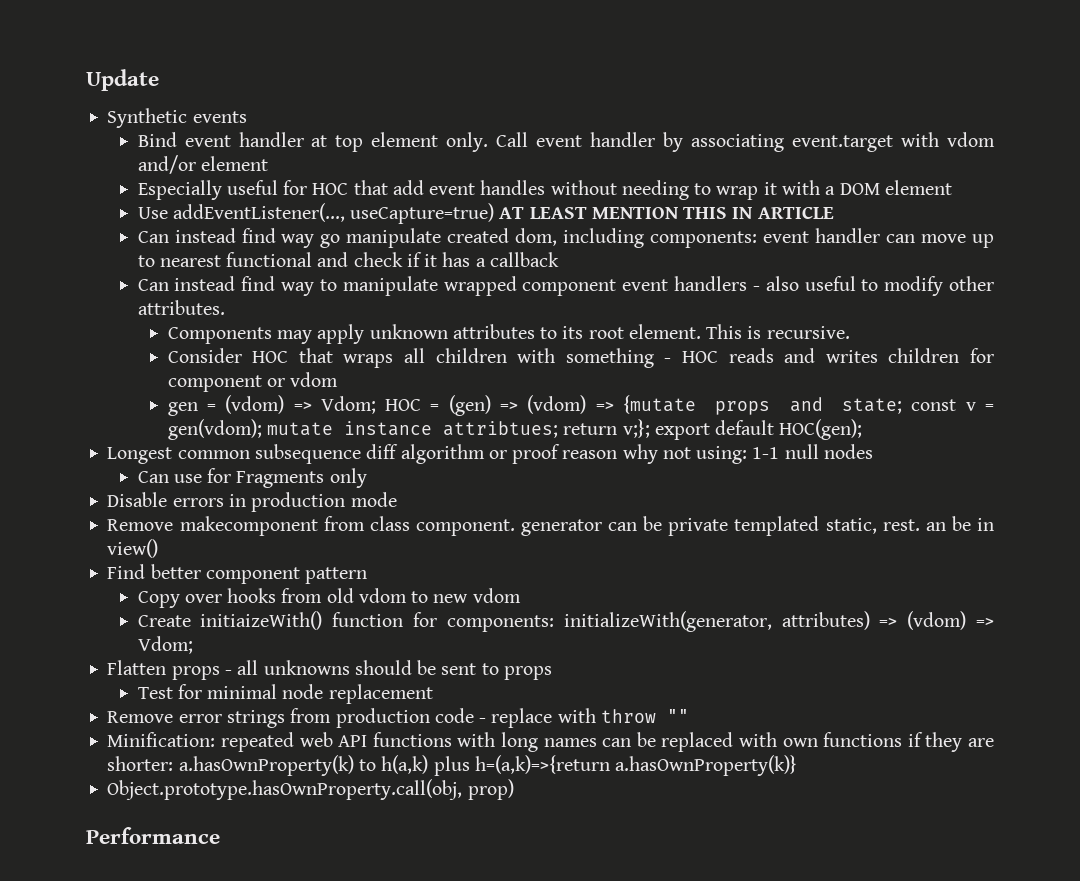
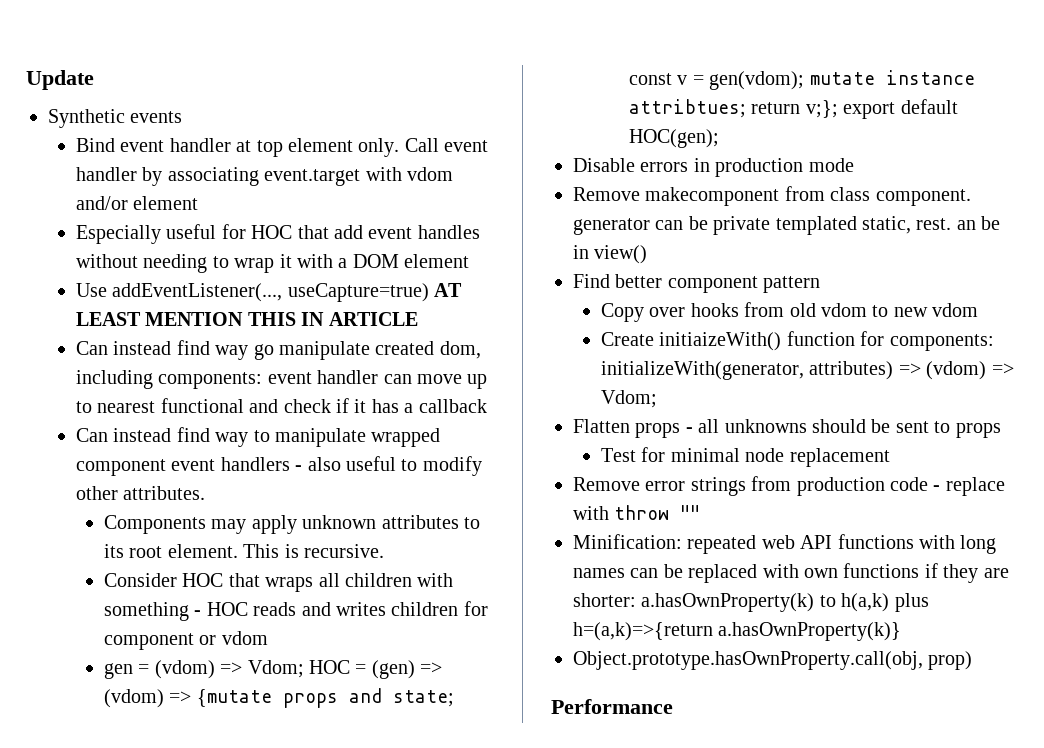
[107,444,873,464] [137,468,367,488] // Longest common subsequence diff algorithm or proof reason why not using: 1-1 null nodes // Can use for Fragments only -> (720, 138) none

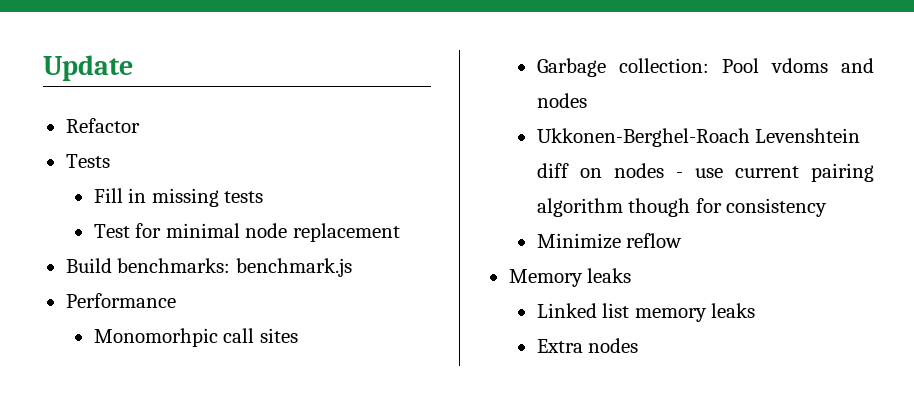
[48,109,183,128] [76,138,489,157] [76,167,454,186] [76,196,199,210] [76,224,480,244] [76,254,470,273] [76,283,463,302] [76,312,418,326] [76,340,481,360] [76,370,488,389] [76,398,487,413] [76,427,441,447] [76,456,482,476] [76,486,206,500] [104,515,481,534] [104,544,385,558] [104,573,454,592] [104,601,488,621] [104,631,268,650] [104,660,443,679] [104,688,454,708] [629,70,975,90] [629,99,958,119] [629,129,720,148] [573,158,854,177] [573,186,971,206] [573,216,1001,235] [573,245,648,264] [573,274,821,293] [601,302,979,322] [601,331,994,351] [601,361,1014,380] [601,390,658,408] [573,419,1001,438] Synthetic events // Bind event handler at top element only. Call event handler by associating event.target with vdom and/or element // Especially useful for HOC that add event handles without needing to wrap it with a DOM element // Use addEventListener(..., useCapture=true) AT LEAST MENTION THIS IN ARTICLE // Can instead find way go manipulate created dom, including components: event handler can move up to nearest functional and check if it has a callback // Can instead find way to manipulate wrapped component event handlers - also useful to modify other attributes. // Components may apply unknown attributes to its root element. This is recursive. // Consider HOC that wraps all children with something - HOC reads and writes children for component or vdom // gen = (vdom) => Vdom; HOC = (gen) => (vdom) => {mutate props and state; const v = gen(vdom); mutate instance attribtues; return v;}; export default HOC(gen); // Disable errors in production mode // Remove makecomponent from class component. generator can be private templated static, rest. an be in view() // Find better component pattern // Copy over hooks from old vdom to new vdom // Create initiaizeWith() function for components: initializeWith(generator, attributes) => (vdom) => Vdom; // Flatten props - all unknowns should be sent to props -> [65,118,140,133] [65,154,110,168] [93,188,264,207] Refactor // Tests // Fill in missing tests
[573,476,1005,496] [573,505,701,520] [573,534,997,554] [573,563,1009,583] [573,593,929,612] [573,622,902,641] [573,651,973,670] [551,699,673,714] Remove error strings from production code - replace with throw "" // Minification: repeated web API functions with long names can be replaced with own functions if they are shorter: a.hasOwnProperty(k) to h(a,k) plus h=(a,k)=>{return a.hasOwnProperty(k)} // Object.prototype.hasOwnProperty.call(obj, prop) // Performance -> [65,258,352,277] [65,293,176,308] [93,328,298,347] [536,58,874,77] [536,93,587,108] [536,128,861,147] [536,163,874,182] [536,198,828,217] [536,233,683,249] [508,268,632,287] [536,303,756,322] [536,338,639,353] Build benchmarks: benchmark.js // Performance // Monomorhpic call sites // Garbage collection: Pool vdoms and nodes // Ukkonen-Berghel-Roach Levenshtein diff on nodes - use current pairing algorithm though for consistency // Minimize reflow // Memory leaks // Linked list memory leaks // Extra nodes

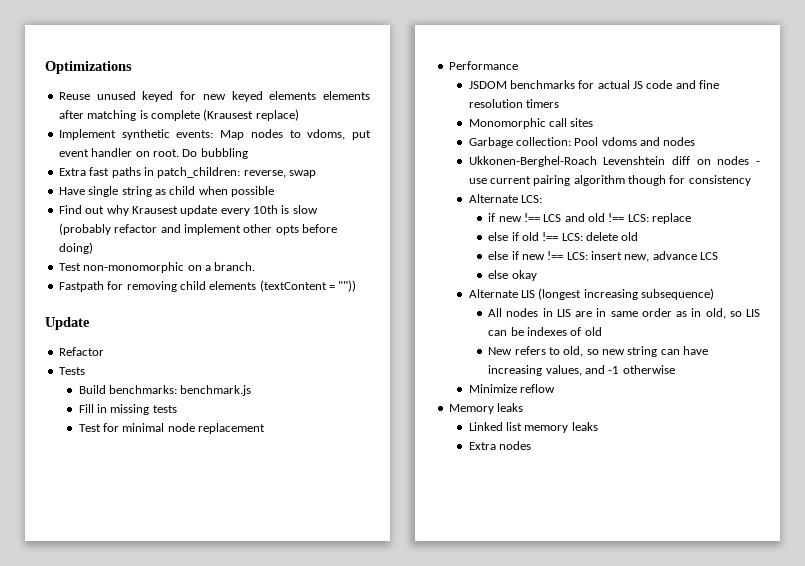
(43, 68) none -> [45,61,132,74] [58,91,370,102] [58,109,299,121] [58,129,371,140] [58,148,248,159] [58,167,316,178] [58,186,274,197] [58,205,318,216] [58,223,337,235] [58,242,93,254] [58,262,256,273] [58,280,357,292] Optimizations // Reuse unused keyed for new keyed elements elements after matching is complete (Krausest replace) // Implement synthetic events: Map nodes to vdoms, put event handler on root. Do bubbling // Extra fast paths in patch_children: reverse, swap // Have single string as child when possible // Find out why Krausest update every 10th is slow (probably refactor and implement other opts before doing) // Test non-monomorphic on a branch. // Fastpath for removing child elements (textContent = "")) //
(110, 161) none -> [78,385,252,396] // Build benchmarks: benchmark.js
[65,258,352,277] [65,293,176,308] [93,328,218,347] Build benchmarks: benchmark.js // Performance // Monomorhpic -> [448,61,518,70] [468,80,720,89] [468,99,559,108] [468,118,546,129] Performance // JSDOM benchmarks for actual JS code and fine resolution timers // Monomorphic
(828, 207) none -> [468,194,542,203] [488,213,692,224] [488,232,639,241] [488,251,719,262] [488,270,537,281] [468,288,714,300] [488,308,760,319] [488,327,602,336] [488,346,709,357] [488,365,675,376] // Alternate LCS: // if new !== LCS and old !== LCS: replace // else if old !== LCS: delete old // else if new !== LCS: insert new, advance LCS // else okay // Alternate LIS (longest increasing subsequence) // All nodes in LIS are in same order as in old, so LIS can be indexes of old // New refers to old, so new string can have increasing values, and -1 otherwise

